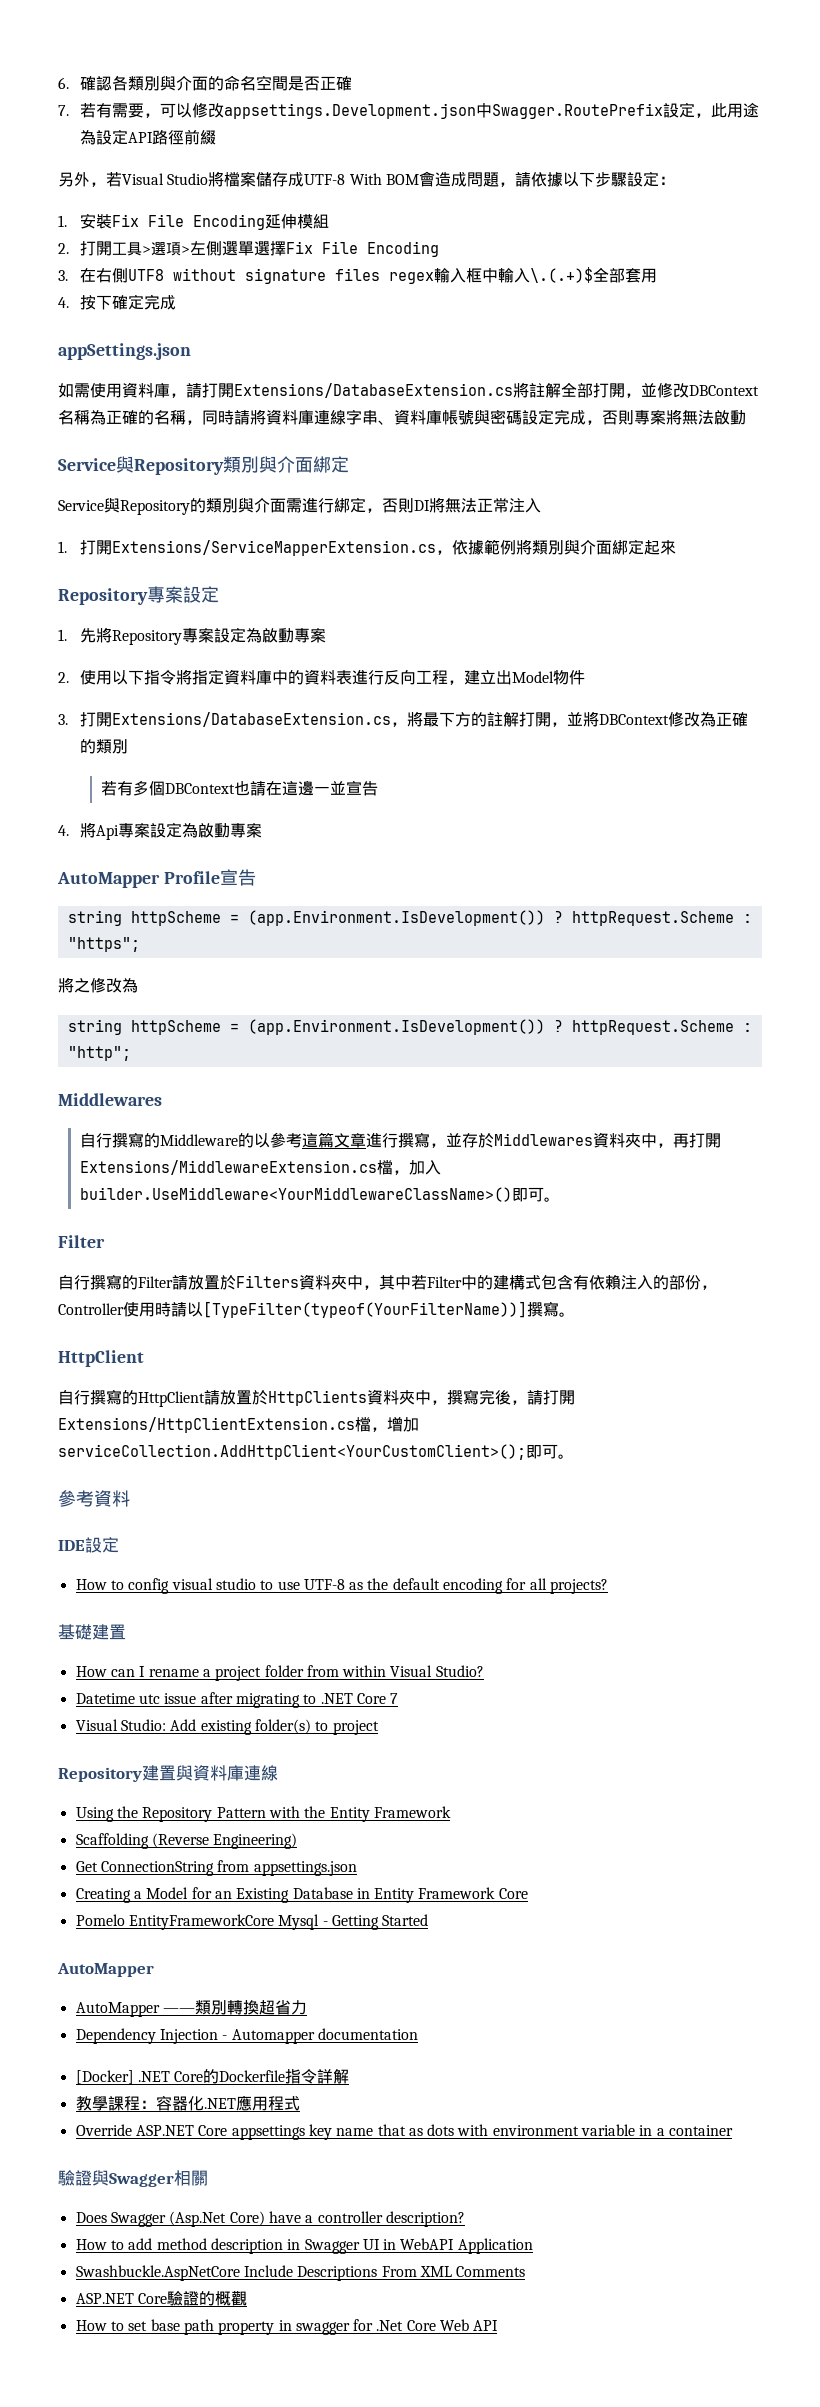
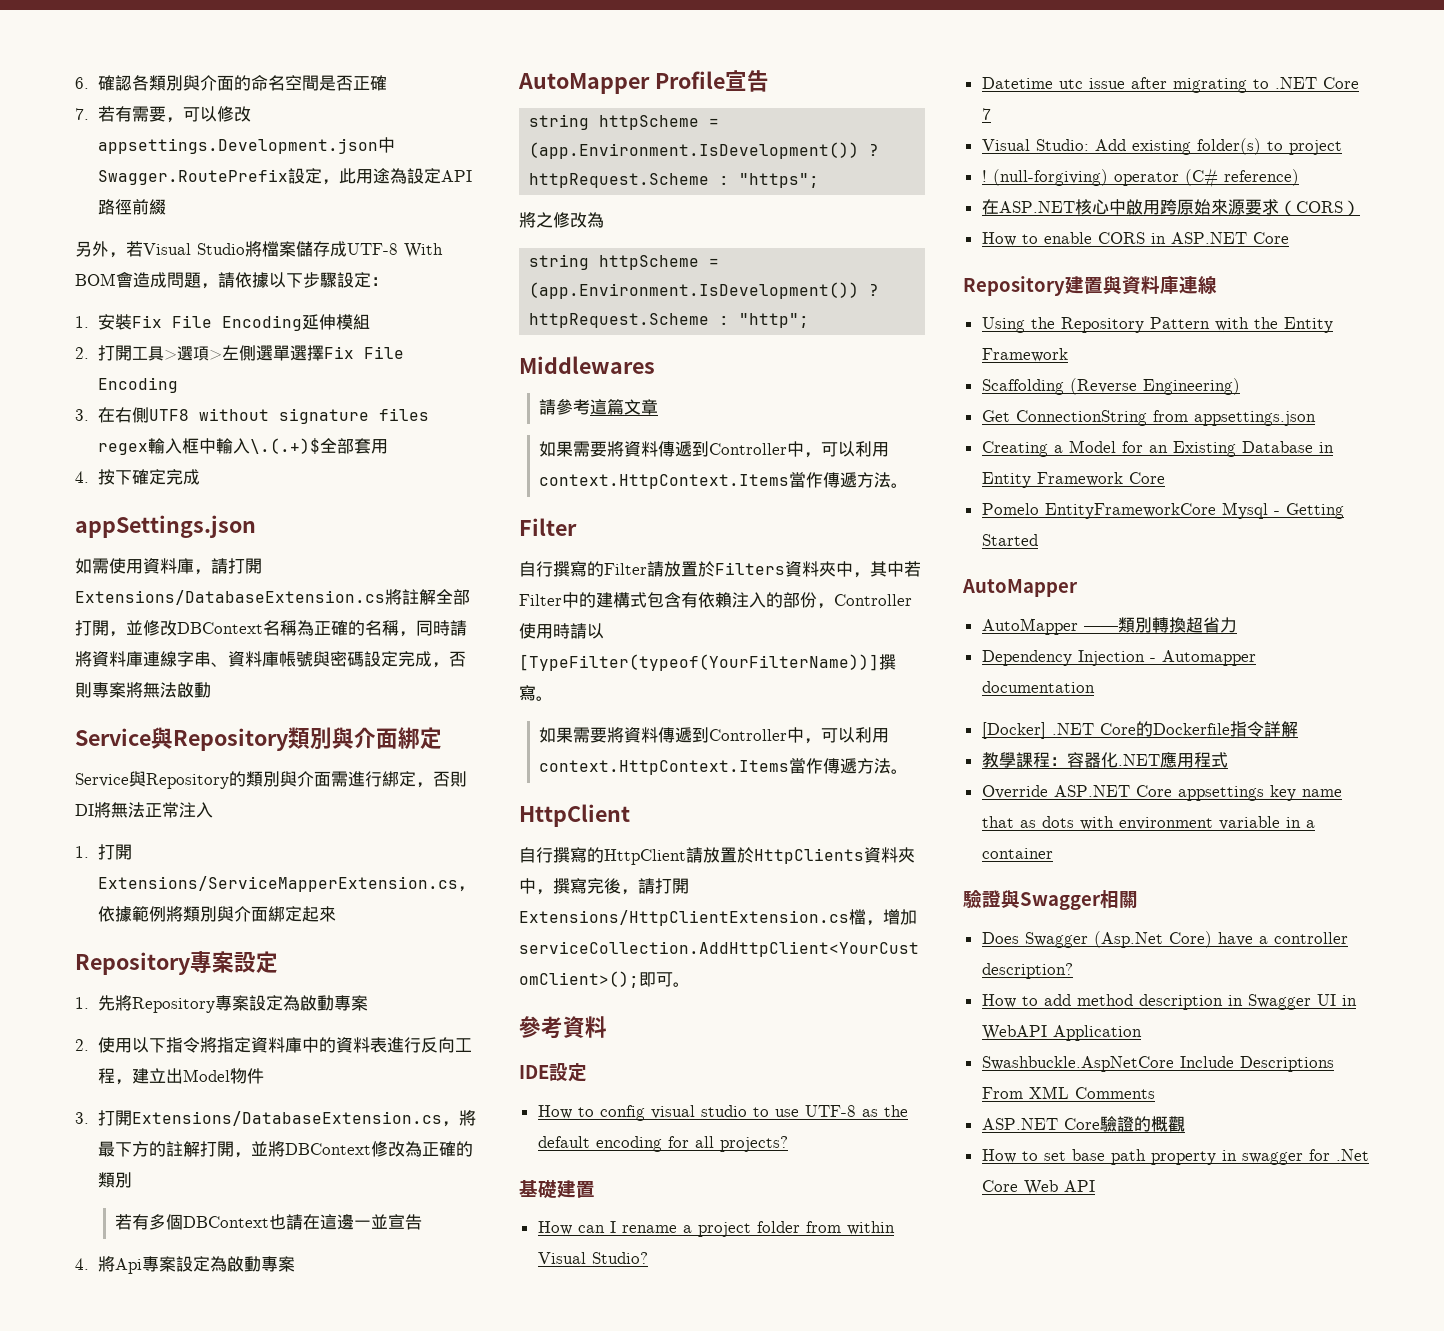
[79,1132,270,1148] 自行撰寫的Middleware的以 -> [538,399,556,415] 請
[365,1132,721,1148] [79,1160,441,1175] [79,1187,544,1202] 進行撰寫，並存於Middlewares資料夾中，再打開Extensions/MiddlewareExtension.cs檔，加入builder.UseMiddleware<YourMiddlewareClassName>()即可 -> [538,441,889,458] [538,472,891,489] // 如果需要將資料傳遞到Controller中，可以利用context.HttpContext.Items當作傳遞方法
(575, 1314) none -> [538,727,889,744] [538,758,908,775] // 如果需要將資料傳遞到Controller中，可以利用context.HttpContext.Items當作傳遞方法。
(379, 1727) none -> [981,168,1299,188] [981,199,1360,216] [981,232,1289,246] // ! (null-forgiving) operator (C# reference) // 在ASP.NET核心中啟用跨原始來源要求（CORS） // How to enable CORS in ASP.NET Core

